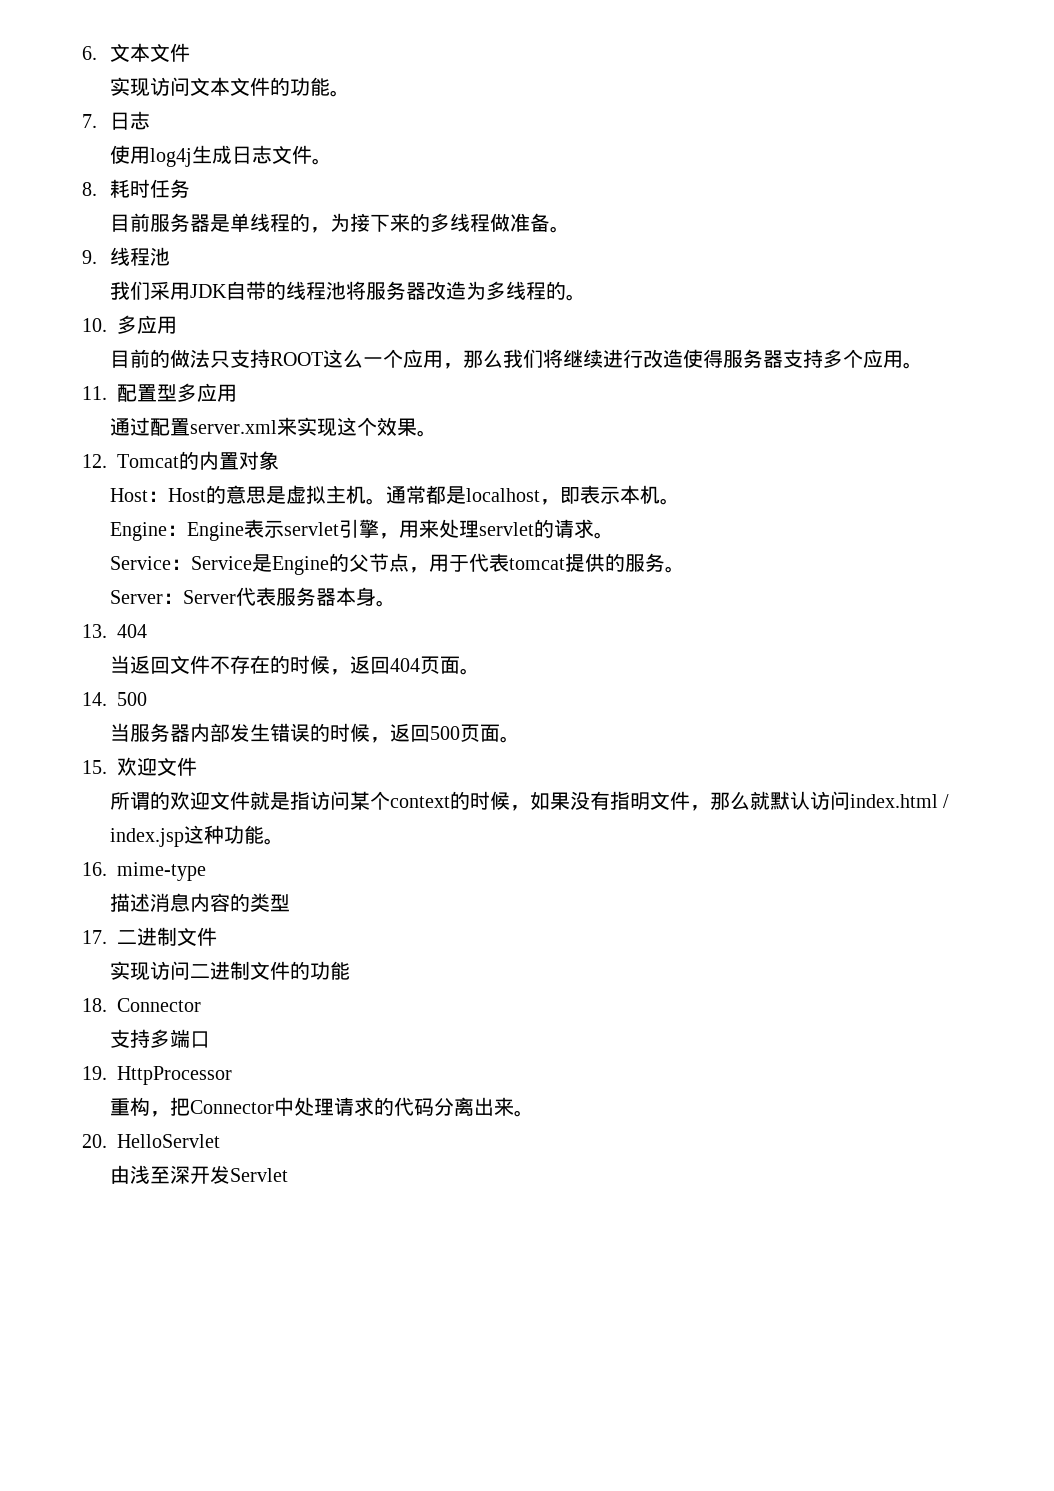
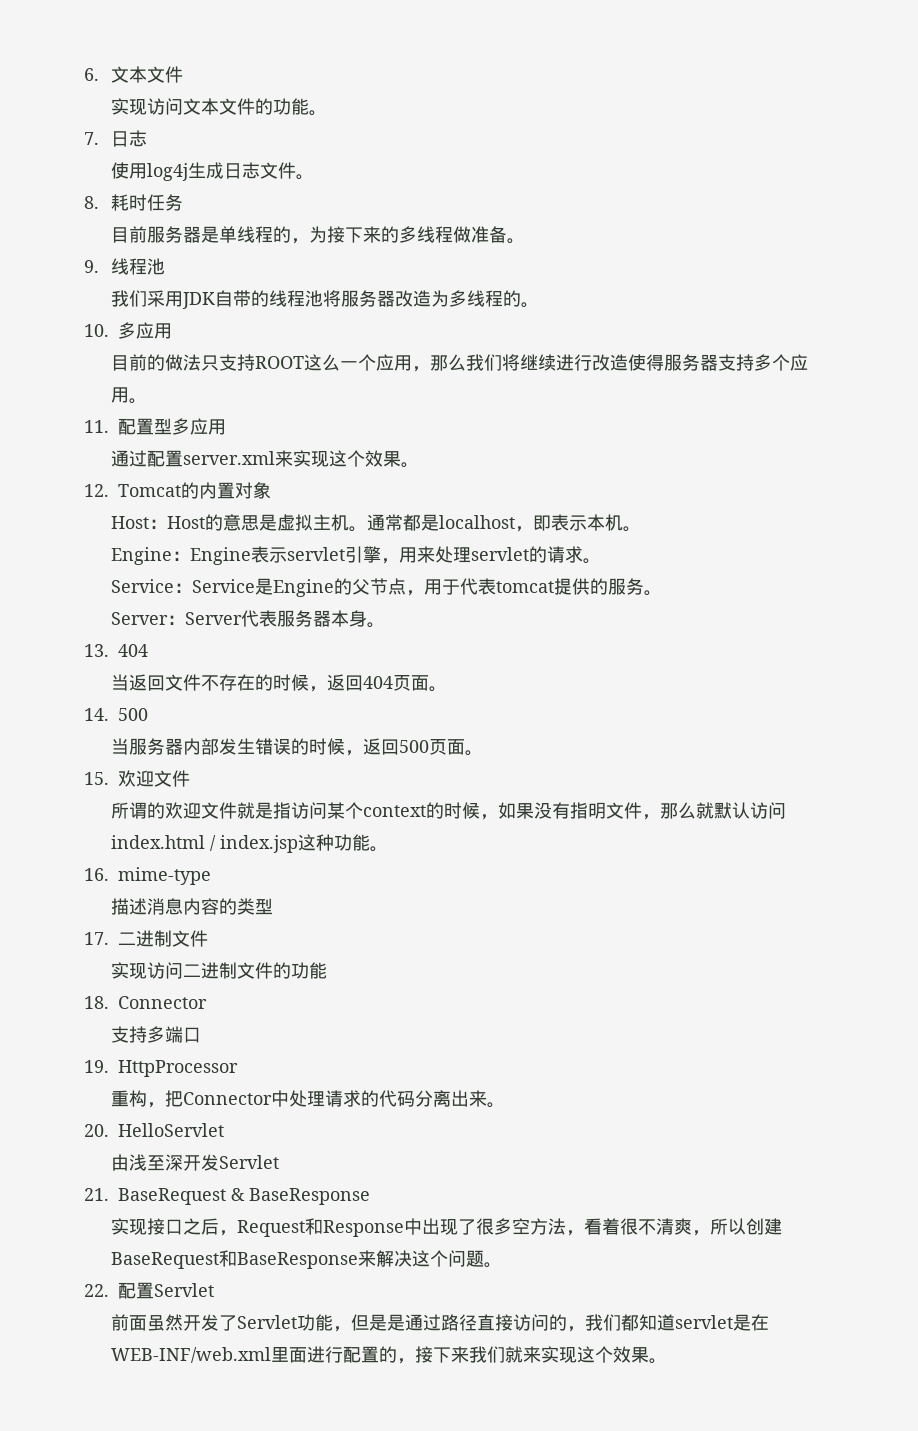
(288, 1175) none -> [84,1188,370,1205] [110,1218,782,1237] [110,1250,502,1269] [84,1282,214,1299] [110,1314,769,1332] [110,1346,667,1364] // 21. BaseRequest & BaseResponse // 实现接口之后，Request和Response中出现了很多空方法，看着很不清爽，所以创建BaseRequest和BaseResponse来解决这个问题。 // 22.配置Servlet // 前面虽然开发了Servlet功能，但是是通过路径直接访问的，我们都知道servlet是在WEB-INF/web.xml里面进行配置的，接下来我们就来实现这个效果。

